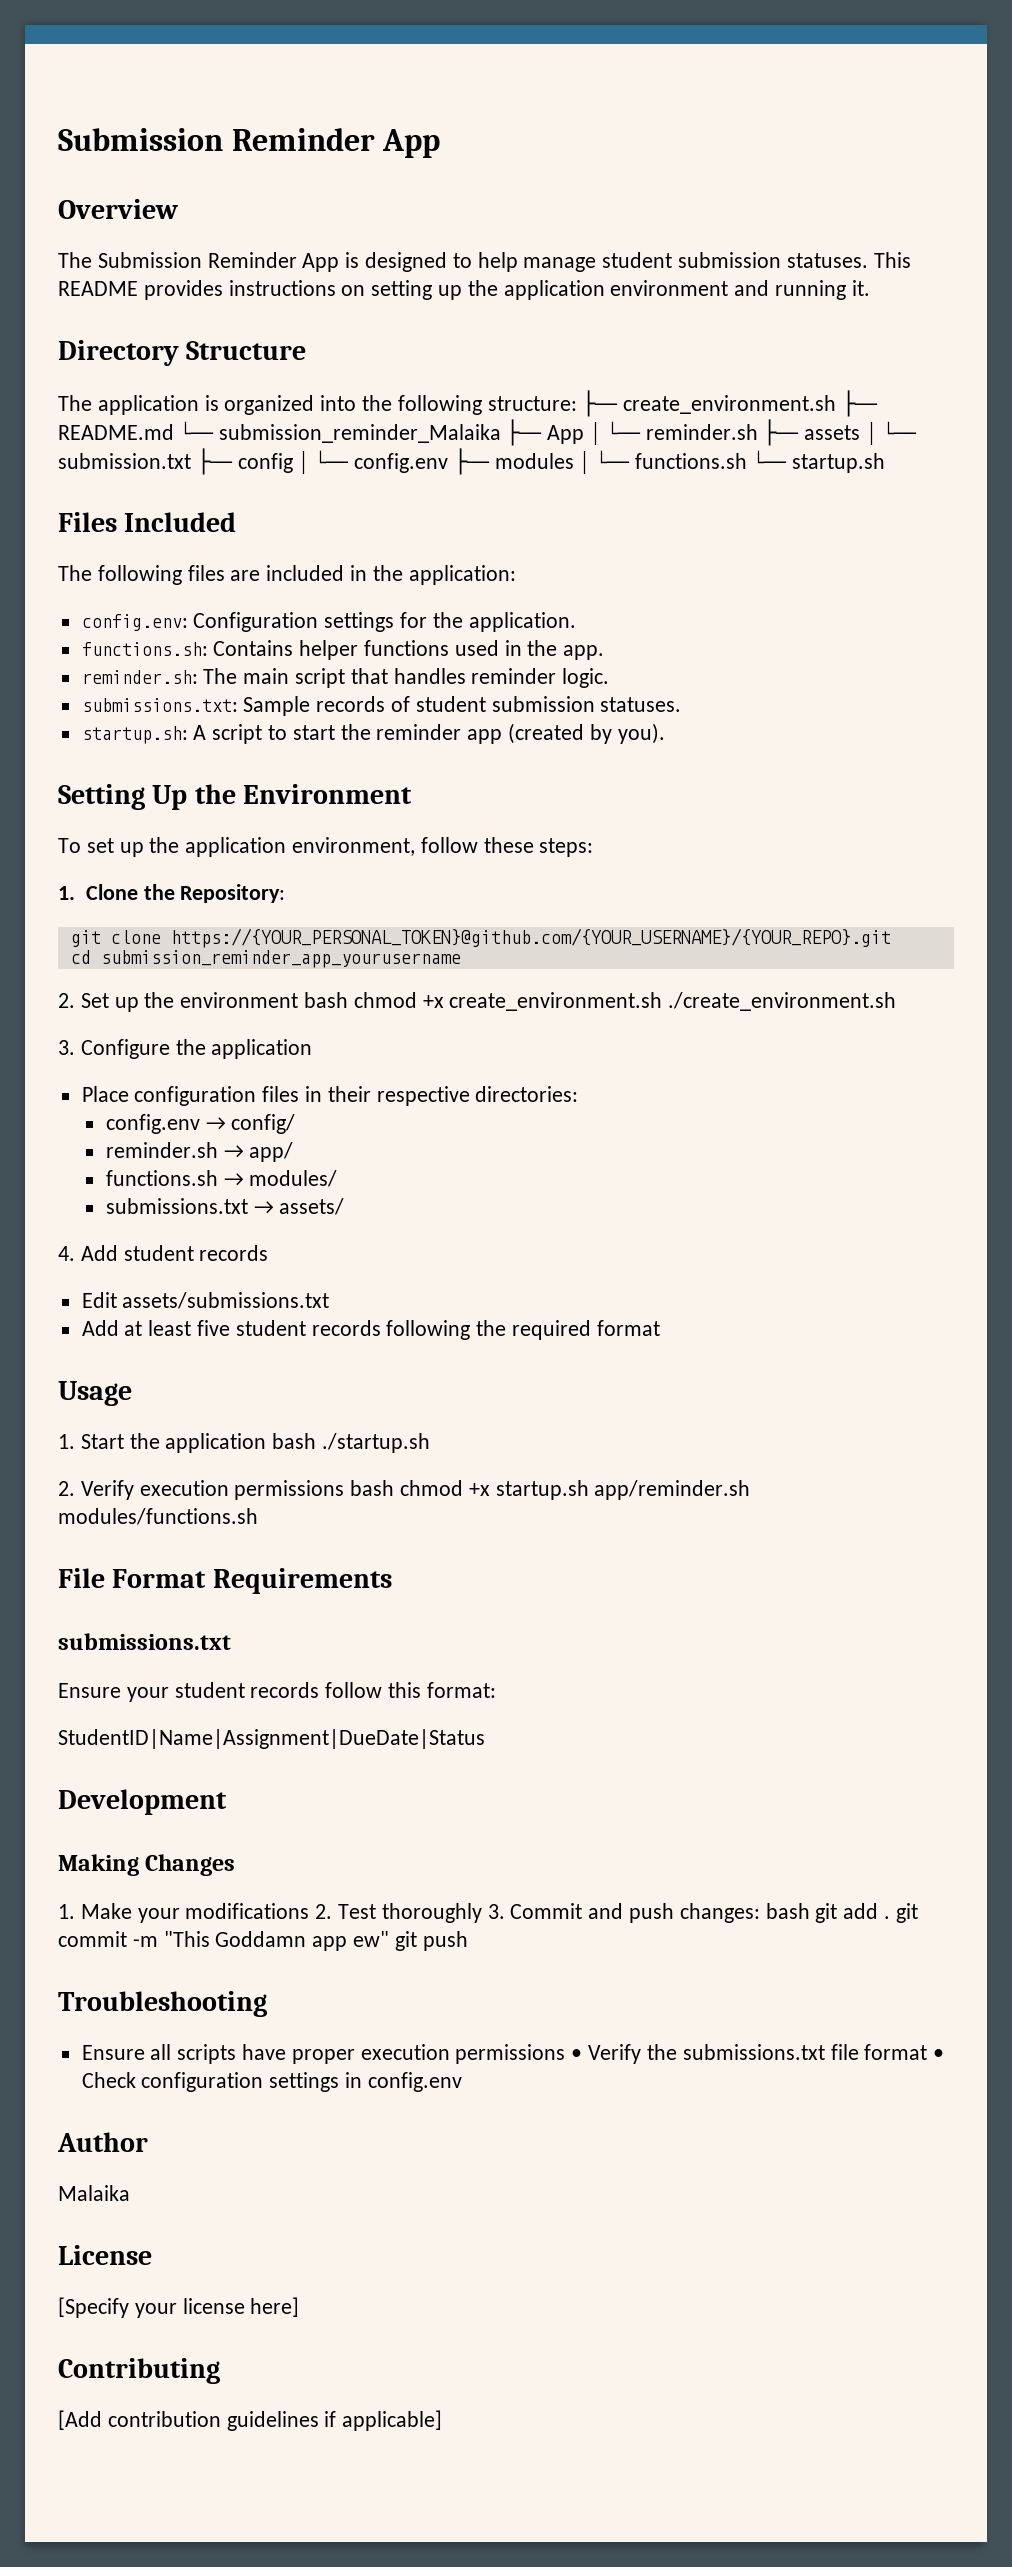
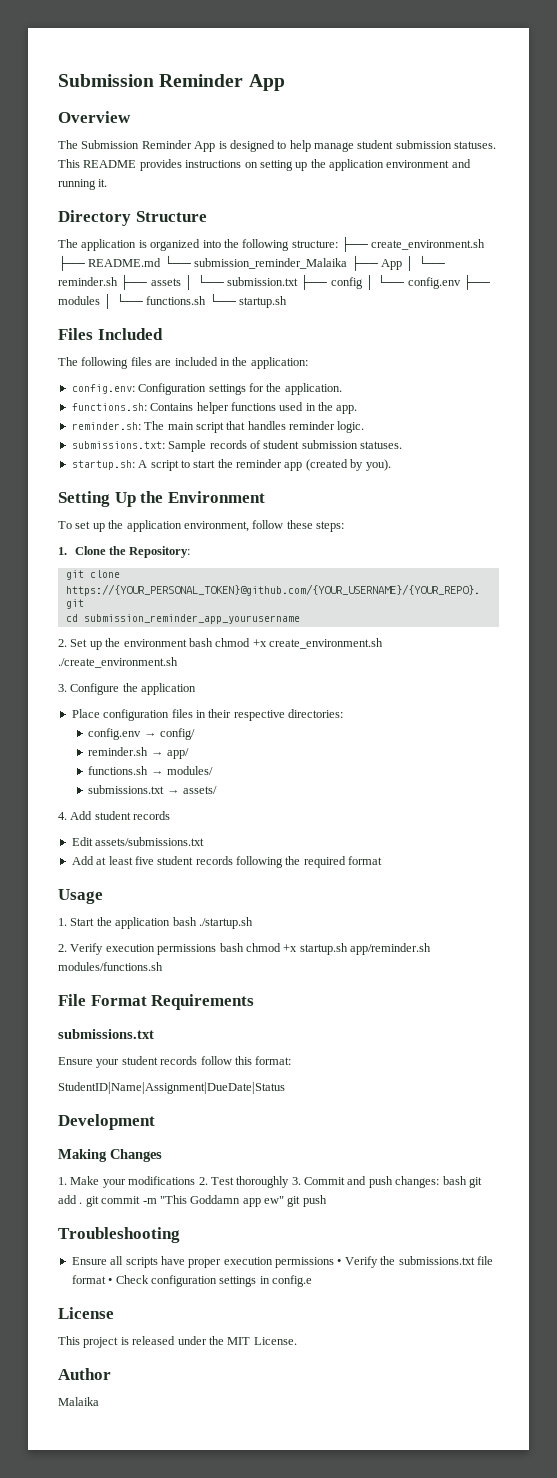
[367,2072,462,2092] [57,2132,148,2152] [58,2185,130,2201] [58,2245,152,2265] [58,2297,300,2318] [58,2358,220,2384] [58,2410,443,2431] config.env // Author // Malaika // License // [Specify your license here] // Contributing // [Add contribution guidelines if applicable] -> [272,1275,312,1287] [58,1307,114,1319] [58,1336,297,1348] [58,1368,111,1380] [58,1397,99,1406] config.e // License // This project is released under the MIT License. // Author // Malaika

